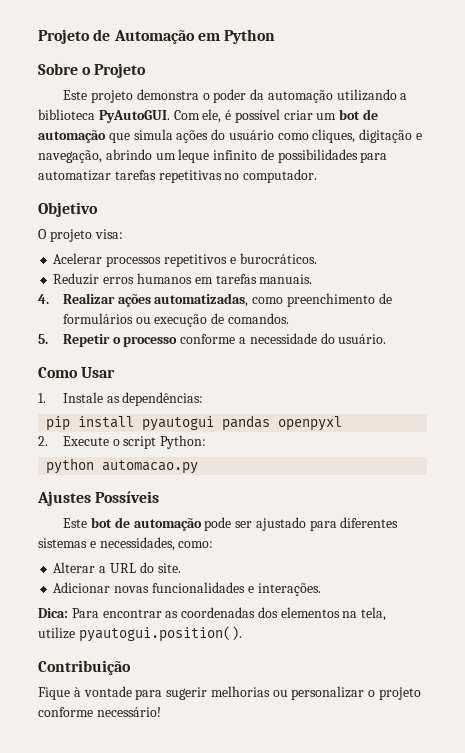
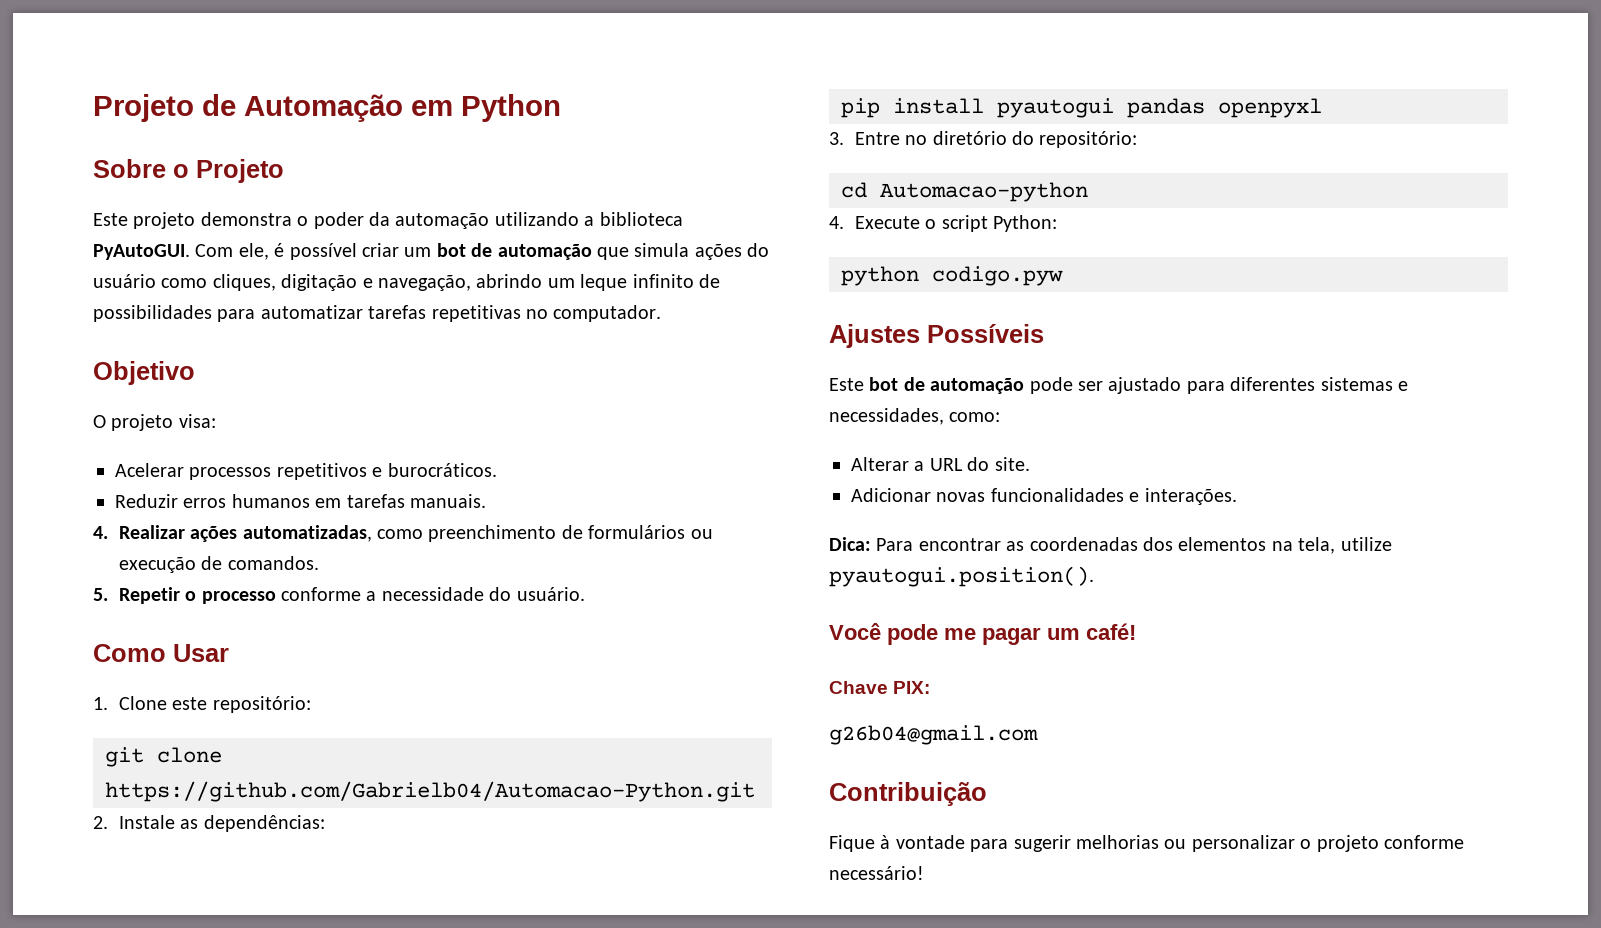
(46, 398) none -> [118,696,311,713] [105,747,222,767] [105,781,755,802] [93,816,108,829] Clone este repositório: // git clone https://github.com/Gabrielb04/Automacao-Python.git // 2.
[38,436,48,446] 2. -> [829,131,1138,148] [841,182,1088,202] [829,216,844,229] 3. Entre no diretório do repositório: // cd Automacao-python // 4.
[102,460,199,474] automacao.py -> [932,266,1063,286] codigo.pyw
(242, 634) none -> [829,623,1136,645] [829,681,931,694] [829,725,1038,745] // Você pode me pagar um café! // Chave PIX: // g26b04@gmail.com

